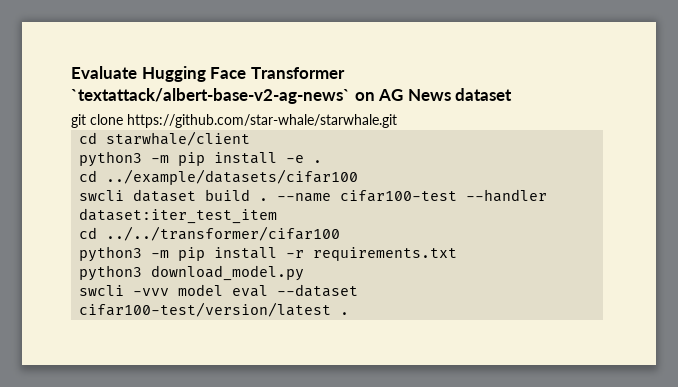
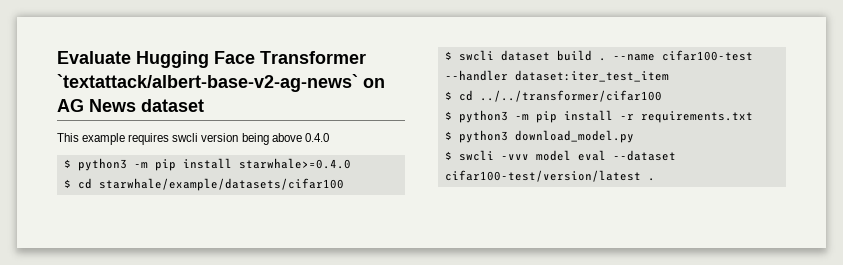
[71,114,397,128] [79,131,251,146] [79,151,323,167] [79,169,359,185] git clone https://github.com/star-whale/starwhale.git // cd starwhale/client // python3 -m pip install -e . // cd ../example/datasets/cifar100 // -> [57,133,329,145] [63,158,351,171] [63,178,344,191] [444,51,452,60] This example requires swcli version being above 0.4.0 // $ python3 -m pip install starwhale>=0.4.0 // $ cd starwhale/example/datasets/cifar100 // $
(278, 216) none -> [444,91,452,100] $
(341, 233) none -> [444,111,452,120] $
(458, 254) none -> [444,131,452,140] $
(305, 273) none -> [444,151,452,160] $

